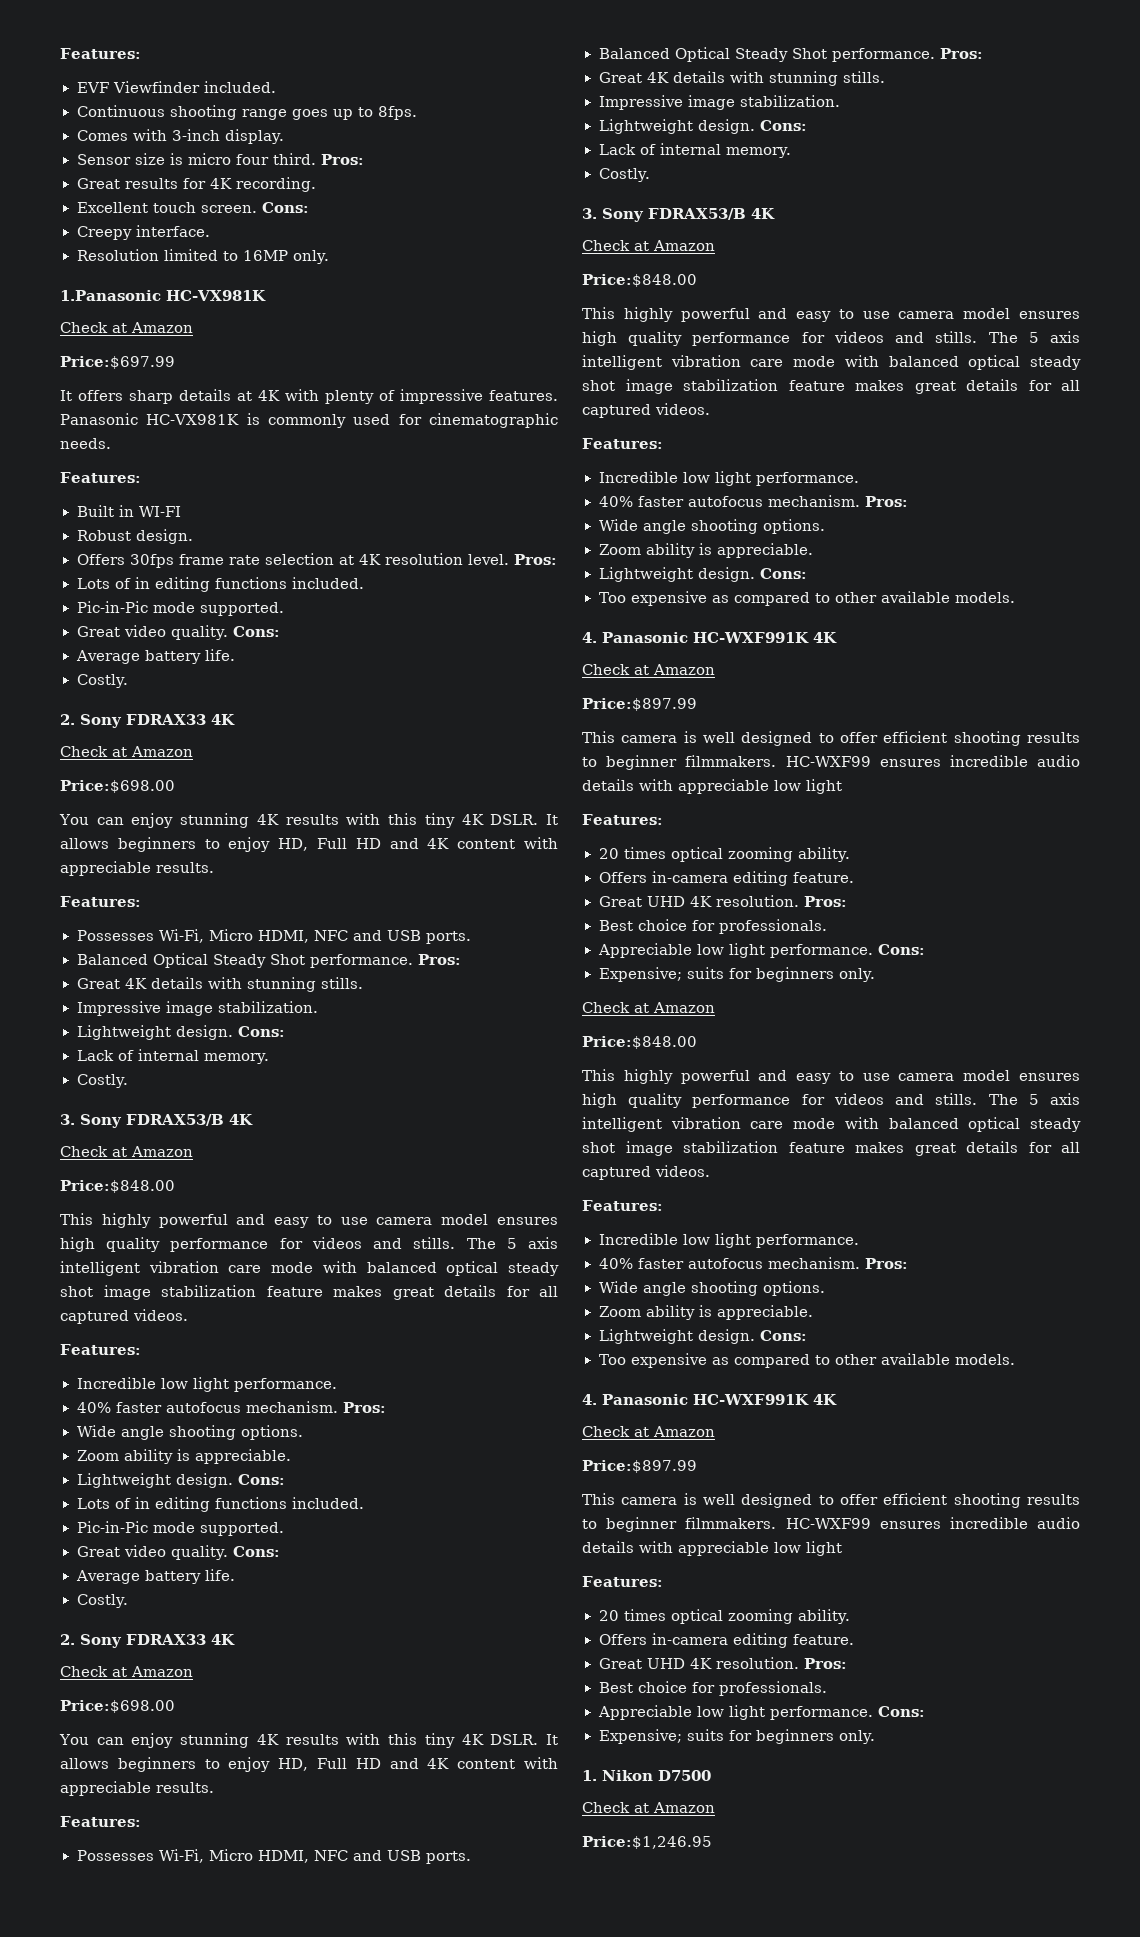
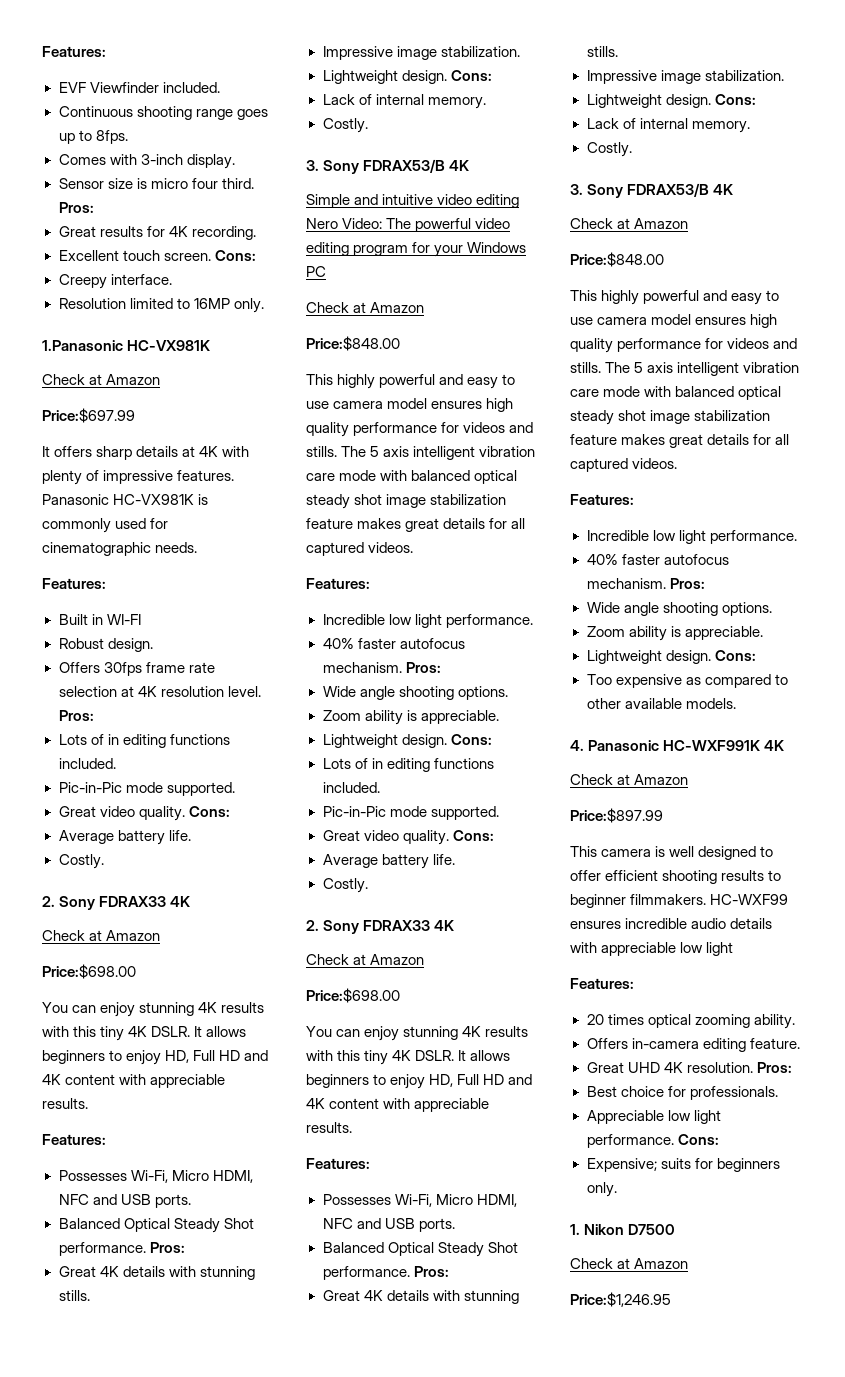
(253, 1119) none -> [306,194,520,208] [306,218,511,232] [306,242,527,257] [306,266,326,277] // Simple and intuitive video editing Nero Video: The powerful video editing program for your Windows PC
[582,1002,715,1013] [582,1036,697,1049] [582,1069,1080,1084] [582,1093,1080,1108] [582,1117,1081,1132] [582,1141,1080,1156] [582,1165,710,1180] [582,1200,663,1211] [598,1233,859,1248] [598,1257,908,1269] [598,1281,825,1296] [598,1305,813,1320] [598,1329,807,1344] [598,1353,1016,1368] [582,1394,837,1405] [582,1426,715,1437] [582,1460,697,1473] [582,1493,1080,1508] [582,1517,1080,1532] [582,1541,842,1556] [582,1576,663,1587] [598,1609,851,1624] [598,1633,854,1648] [598,1657,847,1669] [598,1681,827,1696] [597,1705,925,1720] [598,1729,876,1744] // Check at Amazon // Price:$848.00 // This highly powerful and easy to use camera model ensures high quality performance for videos and stills. The 5 axis intelligent vibration care mode with balanced optical steady shot image stabilization feature makes great details for all captured videos. // Features: // Incredible low light performance. // 40% faster autofocus mechanism. Pros: // Wide angle shooting options. // Zoom ability is appreciable. // Lightweight design. Cons: // Too expensive as compared to other available models. // 4. Panasonic HC-WXF991K 4K // Check at Amazon // Price:$897.99 // This camera is well designed to offer efficient shooting results to beginner filmmakers. HC-WXF99 ensures incredible audio details with appreciable low light // Features: // 20 times optical zooming ability. // Offers in-camera editing feature. // Great UHD 4K resolution. Pros: // Best choice for professionals. // Appreciable low light performance. Cons: // Expensive; suits for beginners only. -> (617, 1189) none

